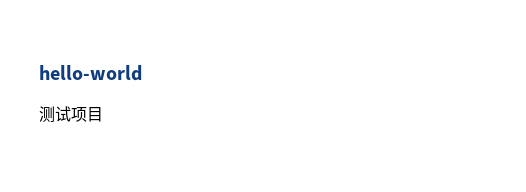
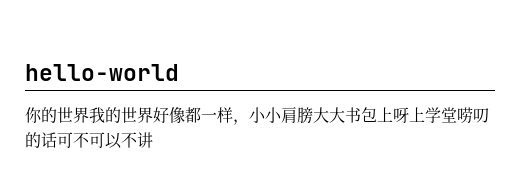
[39,106,103,123] 测试项目 -> [25,107,489,125] [25,132,153,149] 你的世界我的世界好像都一样，小小肩膀大大书包上呀上学堂唠叨的话可不可以不讲

